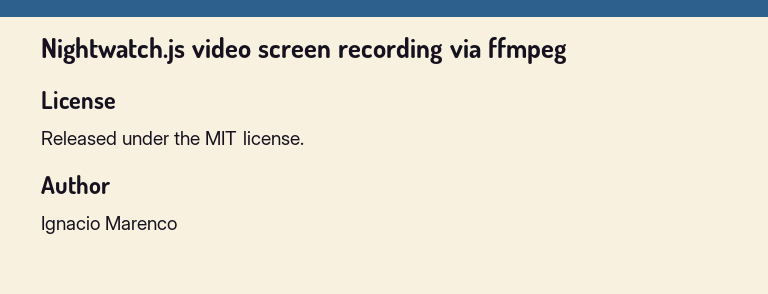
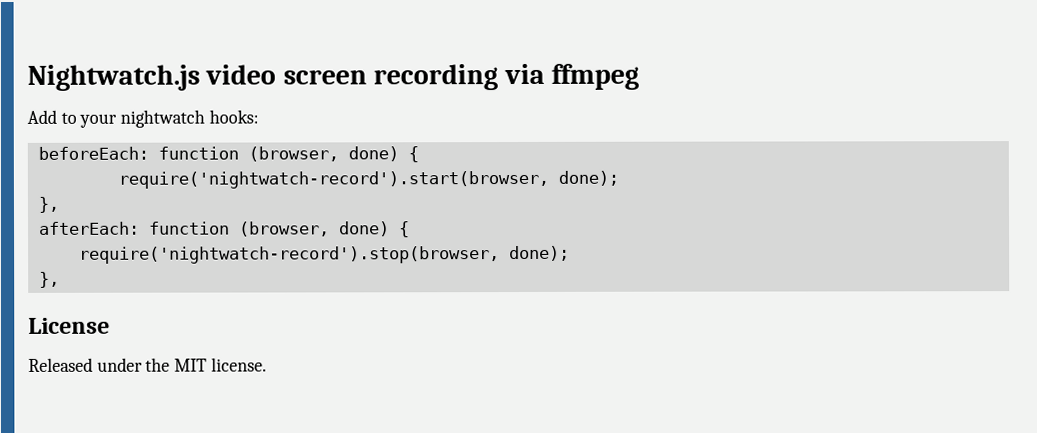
(567, 50) none -> [27,109,259,128] [37,146,419,163] [117,170,619,189] [37,196,59,213] [38,221,410,238] [78,245,570,264] [38,271,60,288] // Add to your nightwatch hooks: // beforeEach: function (browser, done) { // require('nightwatch-record').start(browser, done); // }, // afterEach: function (browser, done) { // require('nightwatch-record').stop(browser, done); // },
[41,175,110,194] [41,216,178,234] // Author // Ignacio Marenco -> (267, 364) none

